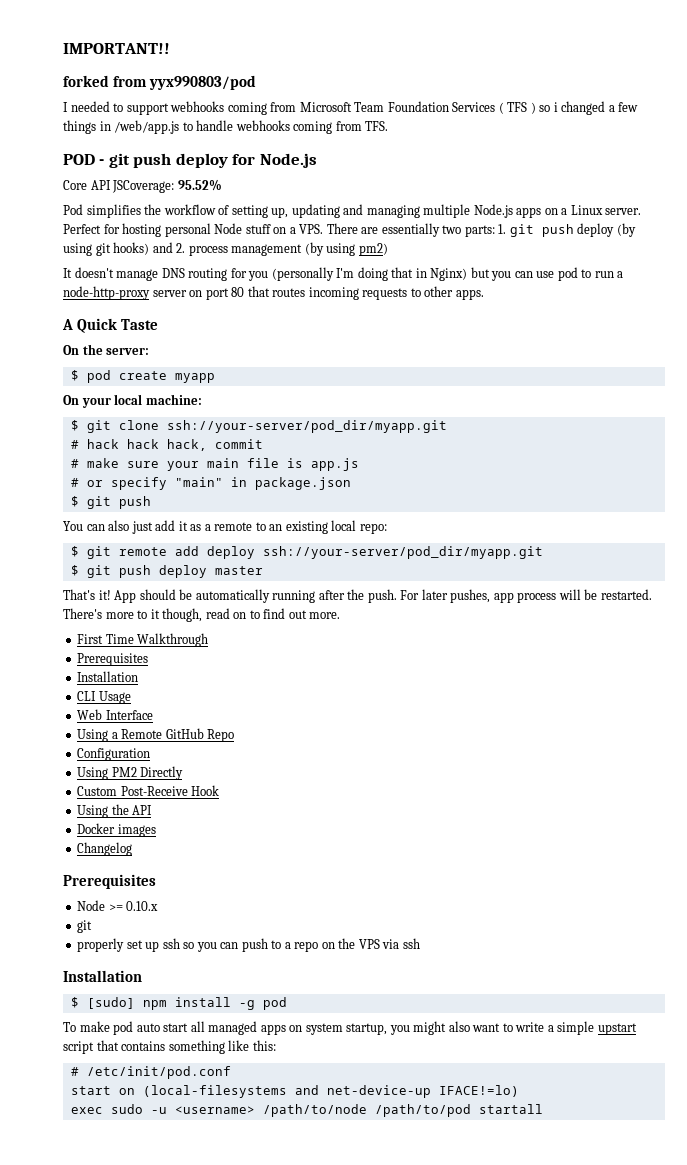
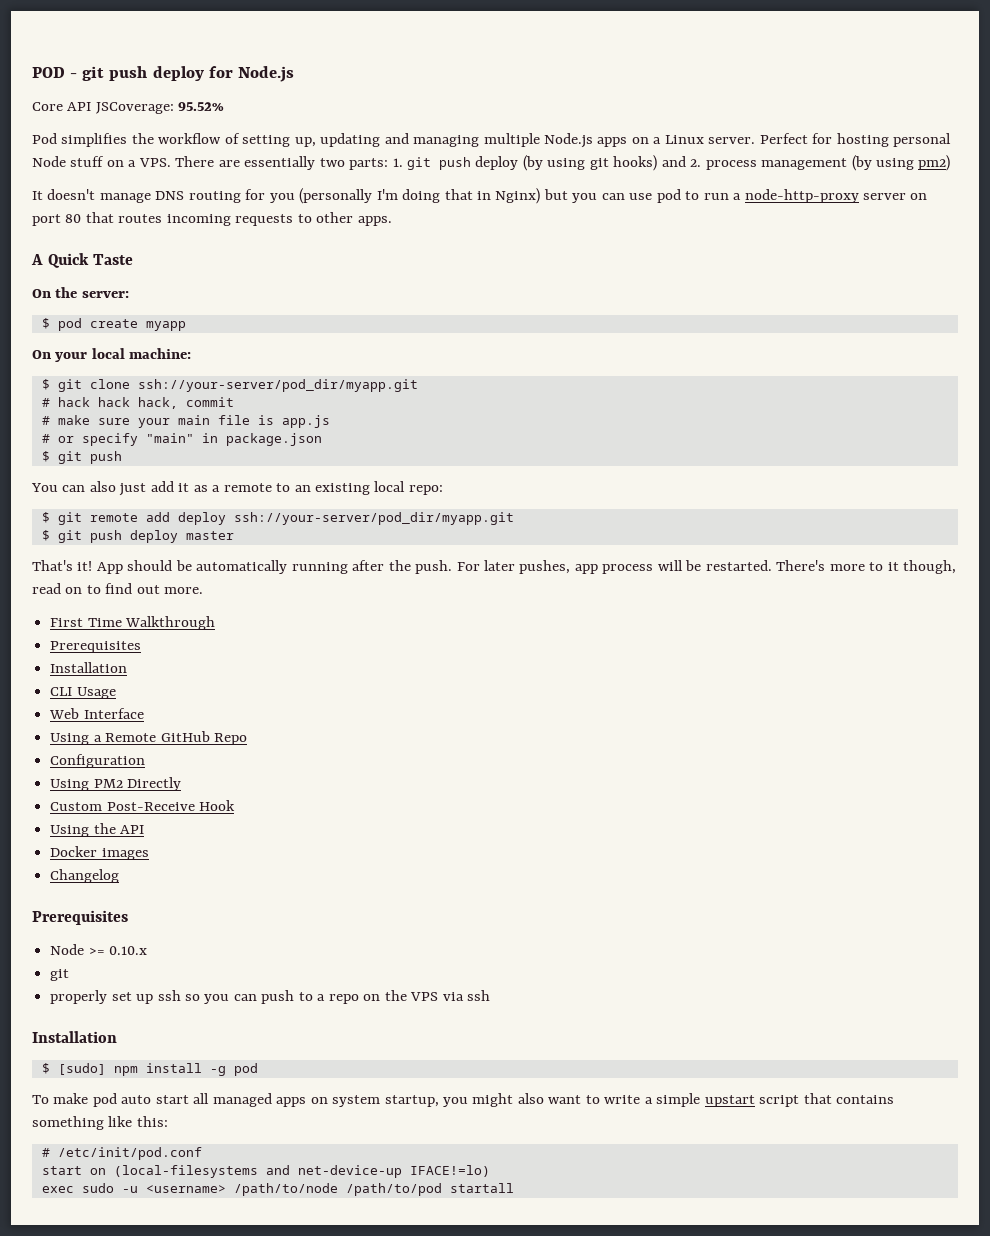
[63,43,170,54] [63,75,257,90] [63,101,639,115] [63,120,389,134] IMPORTANT!! // forked from yyx990803/pod // I needed to support webhooks coming from Microsoft Team Foundation Services ( TFS ) so i changed a few things in /web/app.js to handle webhooks coming from TFS. // -> (32, 72) none

